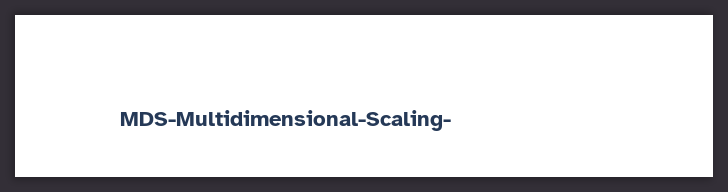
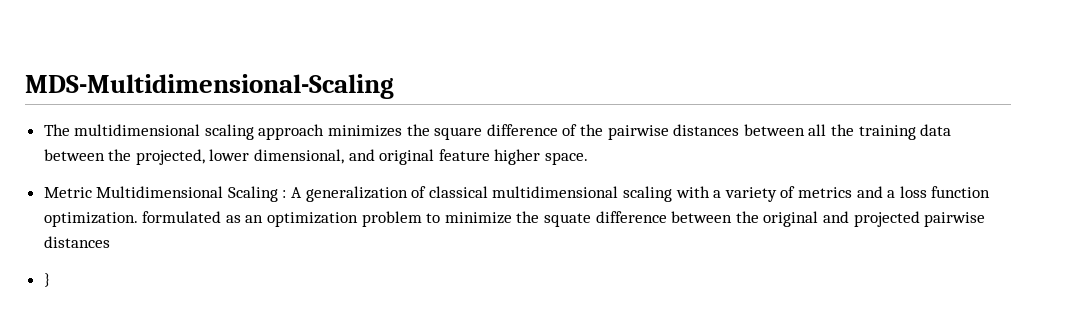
[120,110,451,131] MDS-Multidimensional-Scaling- -> [25,74,394,99] [43,124,952,140] [43,149,589,165] [43,186,991,202] [43,211,986,227] [43,236,110,248] [43,273,51,287] MDS-Multidimensional-Scaling // The multidimensional scaling approach minimizes the square difference of the pairwise distances between all the training data between the projected, lower dimensional, and original feature higher space. // Metric Multidimensional Scaling : A generalization of classical multidimensional scaling with a variety of metrics and a loss function optimization. formulated as an optimization problem to minimize the squate difference between the original and projected pairwise distances // }

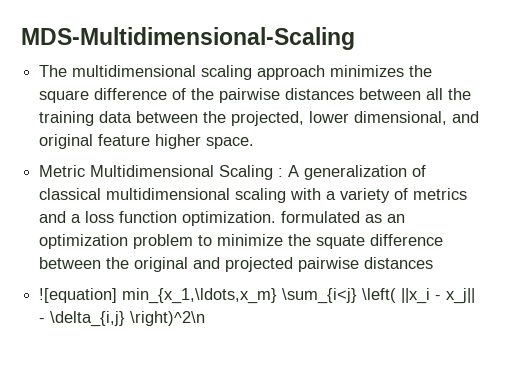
[43,273,51,287] } -> [39,288,476,304] [39,311,206,327] ![equation] min_{x_1,\ldots,x_m} \sum_{i<j} \left( ||x_i - x_j|| - \delta_{i,j} \right)^2\n

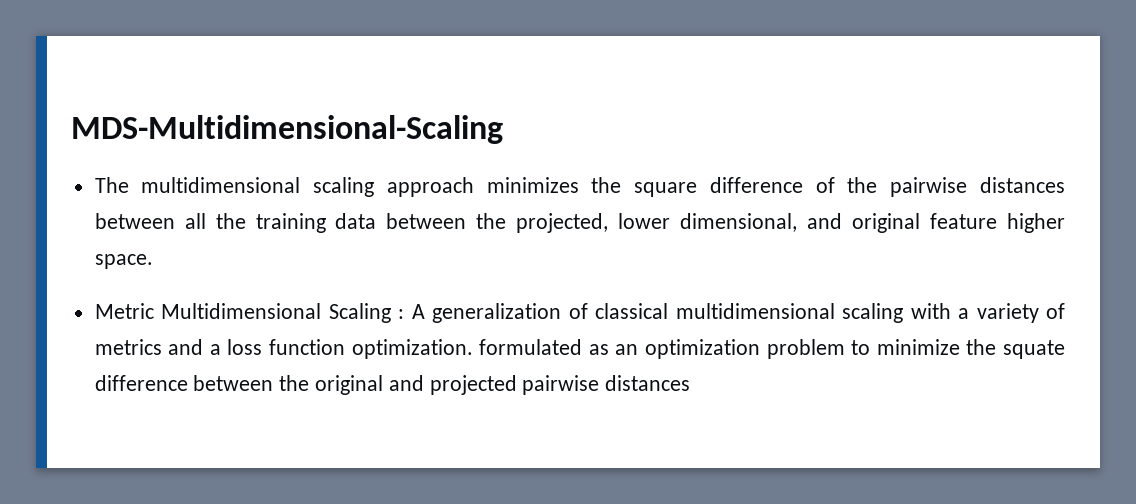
[39,288,476,304] [39,311,206,327] // ![equation] min_{x_1,\ldots,x_m} \sum_{i<j} \left( ||x_i - x_j|| - \delta_{i,j} \right)^2\n -> (691, 383) none

